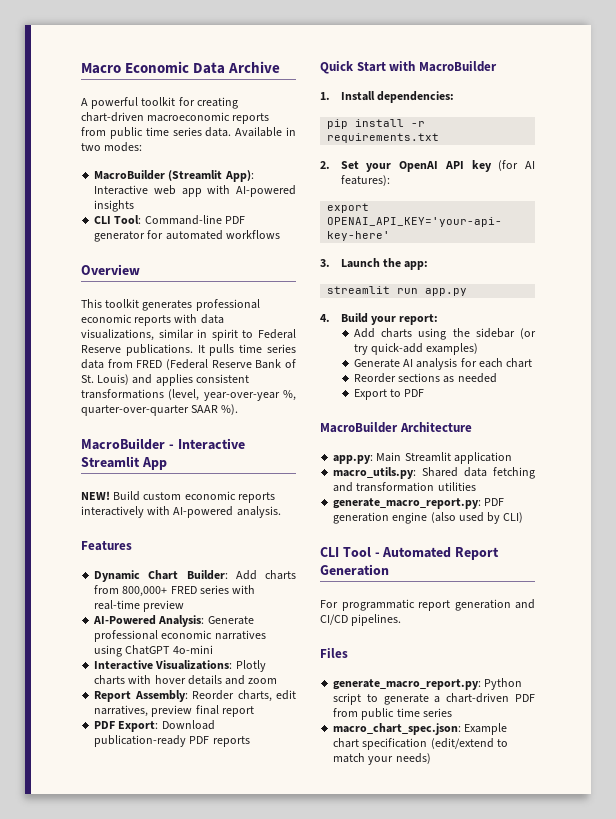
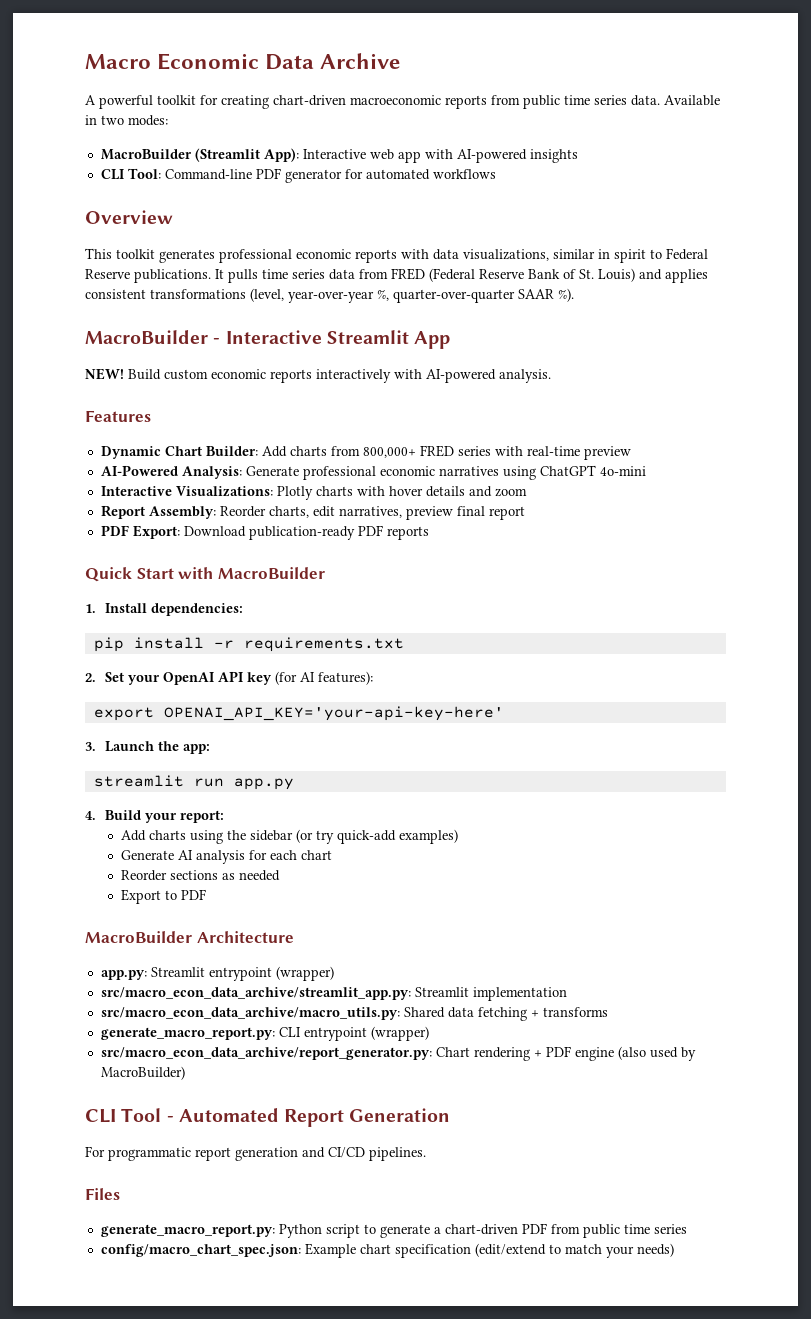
[376,452,512,464] [333,467,535,479] [333,482,476,492] [333,498,505,509] [333,512,390,524] Main Streamlit application // macro_utils.py: Shared data fetching and transformation utilities // generate_macro_report.py: PDF generation -> [150,966,334,981] [100,987,567,1001] [100,1007,608,1021] [100,1026,429,1041] [100,1046,571,1061] Streamlit entrypoint (wrapper) // src/macro_econ_data_archive/streamlit_app.py: Streamlit implementation // src/macro_econ_data_archive/macro_utils.py: Shared data fetching + transforms // generate_macro_report.py: CLI entrypoint (wrapper) // src/macro_econ_data_archive/report_generator.py: Chart rendering + PDF
[503,512,524,523] CLI) -> [100,1066,185,1080] MacroBuilder)
[333,723,462,735] macro_chart_spec.json: -> [100,1244,301,1257] config/macro_chart_spec.json:

